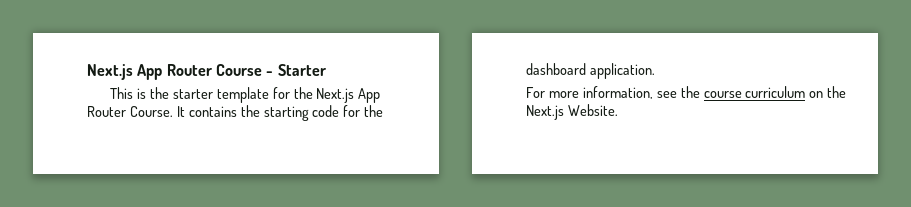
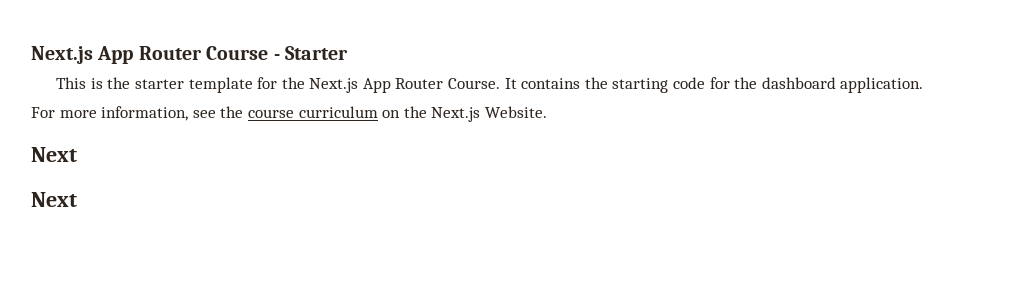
(618, 110) none -> [31,147,77,162] [31,192,77,207] // Next // Next

